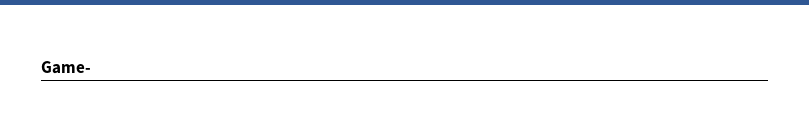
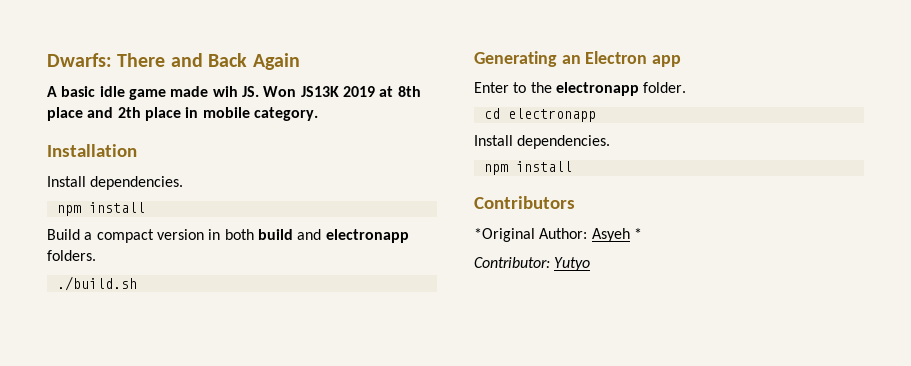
[41,61,91,74] Game- -> [47,53,300,70] [47,86,421,100] [47,107,318,121] [47,144,137,157] [47,176,184,190] [56,202,145,216] [47,229,409,243] [47,250,96,261] [56,276,137,291] [474,51,682,67] [474,82,687,96] [483,108,596,122] [474,135,611,149] [483,161,572,175] [474,196,575,209] [474,228,642,242] [474,257,591,271] Dwarfs: There and Back Again // A basic idle game made wih JS. Won JS13K 2019 at 8th place and 2th place in mobile category. // Installation // Install dependencies. // npm install // Build a compact version in both build and electronapp folders. // ./build.sh // Generating an Electron app // Enter to the electronapp folder. // cd electronapp // Install dependencies. // npm install // Contributors // *Original Author: Asyeh * // Contributor: Yutyo

